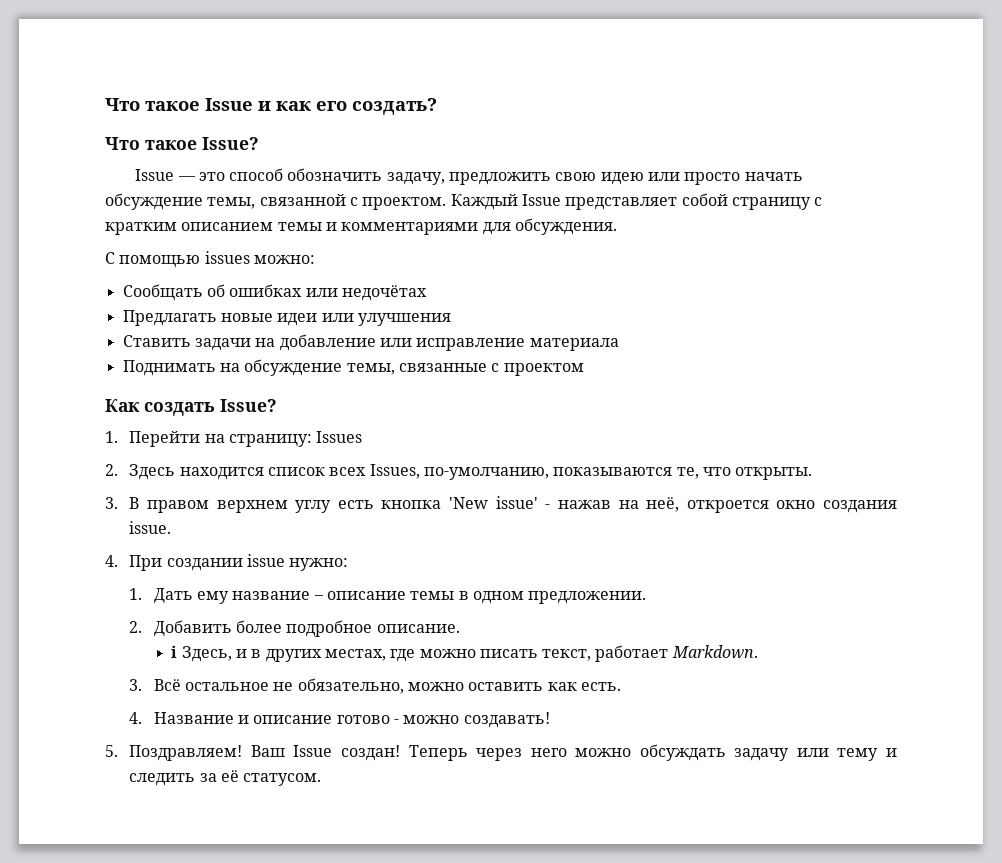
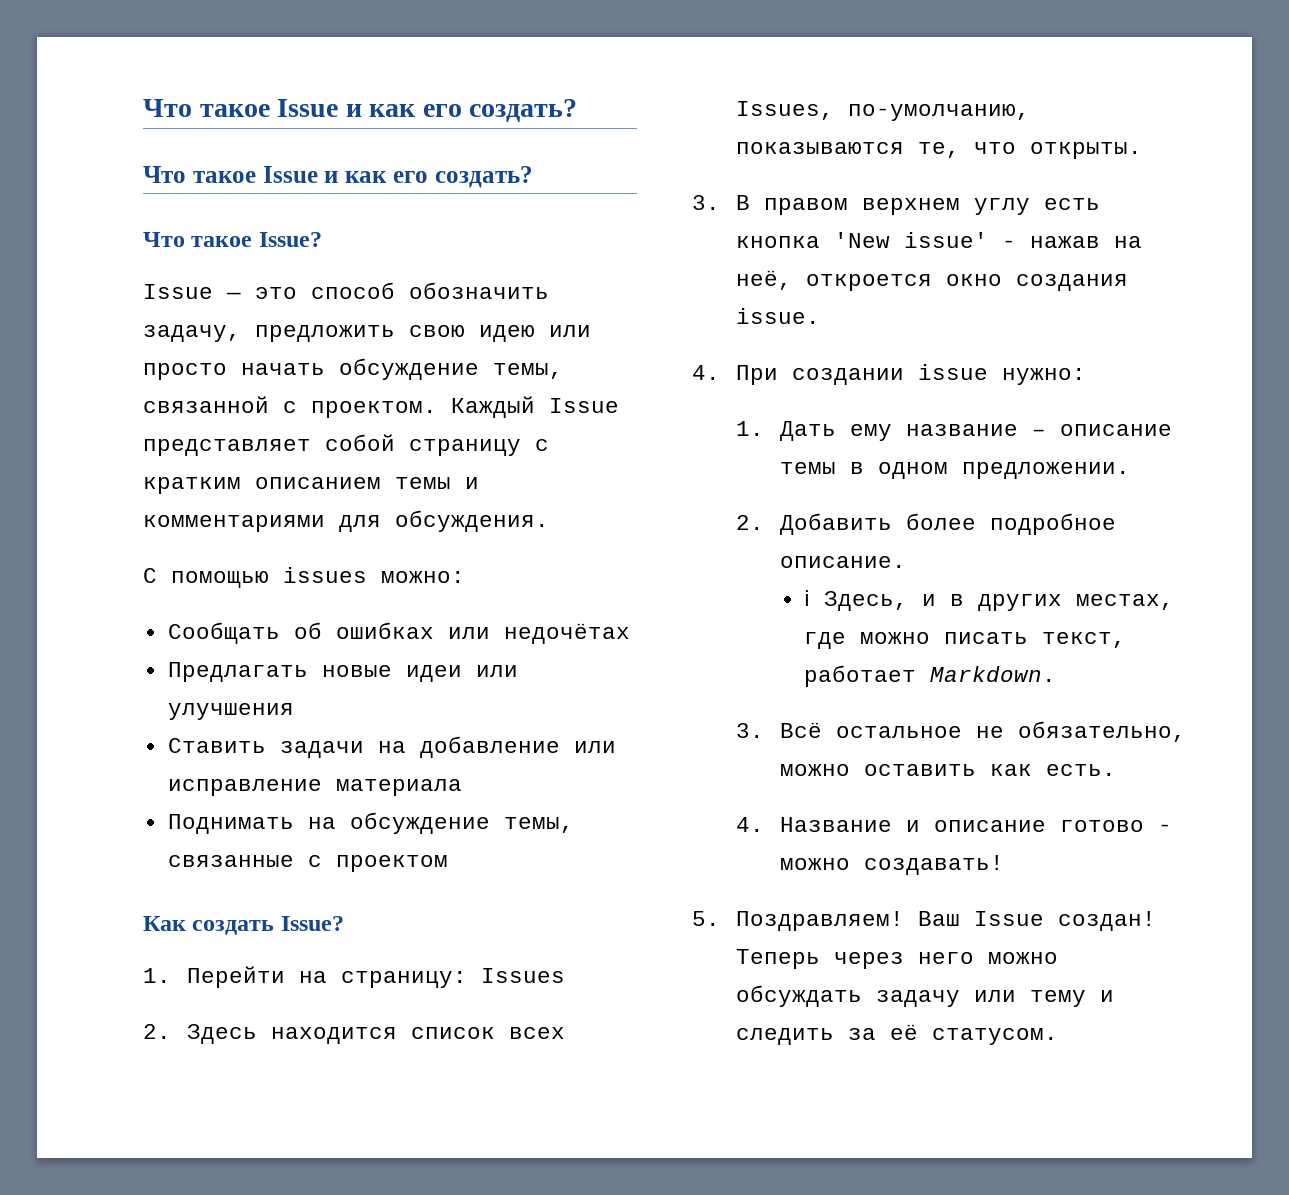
[105,98,437,115] Что такое Issue и как его создать? -> [143,99,578,122] [143,166,533,188] Что такое Issue и как его создать? // Что такое Issue и как его создать?

